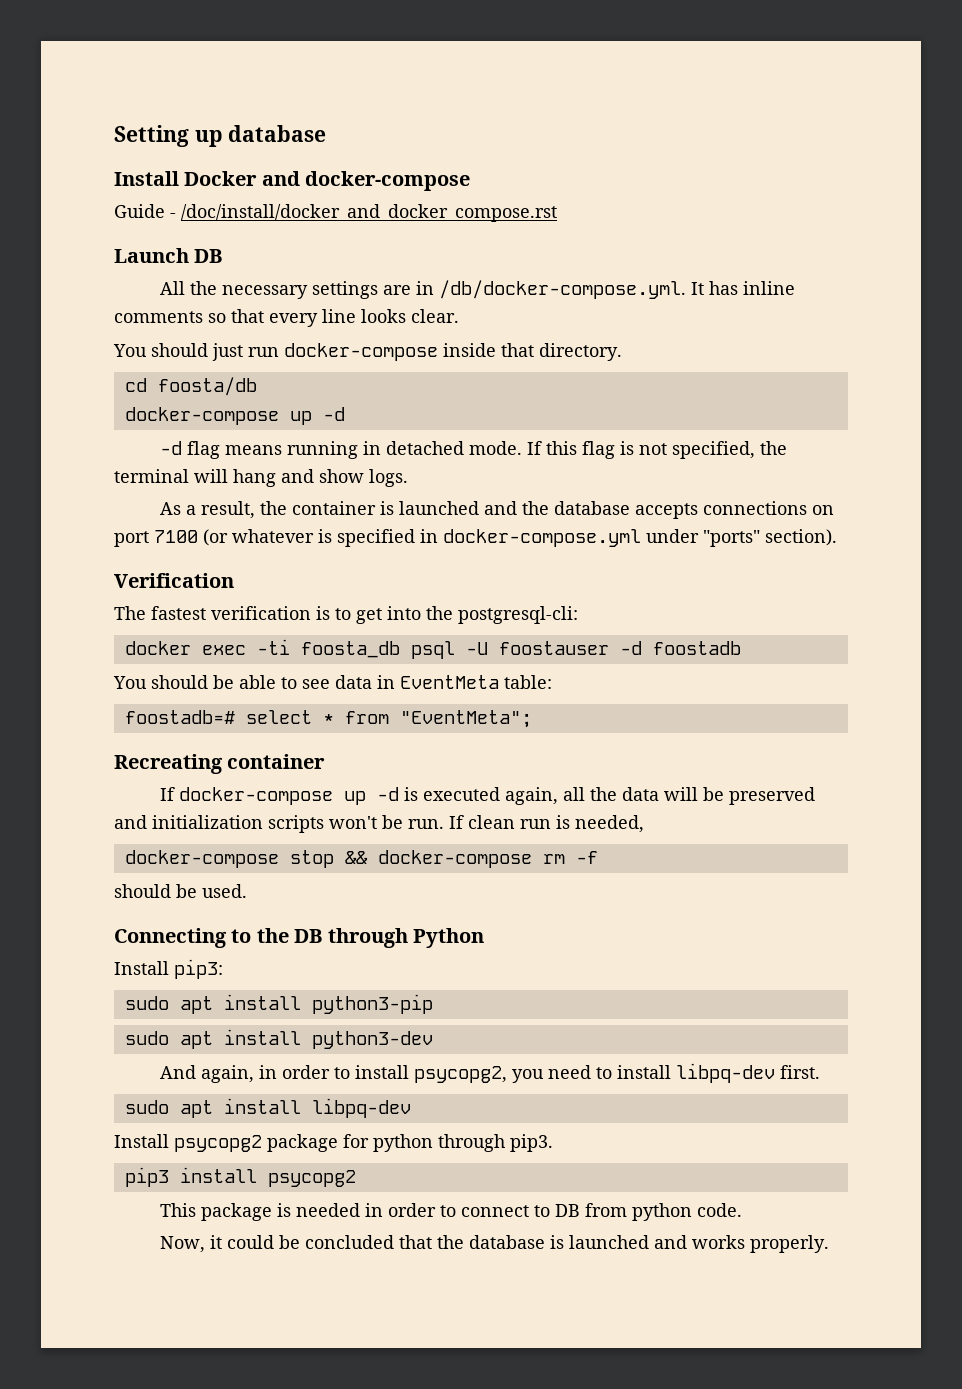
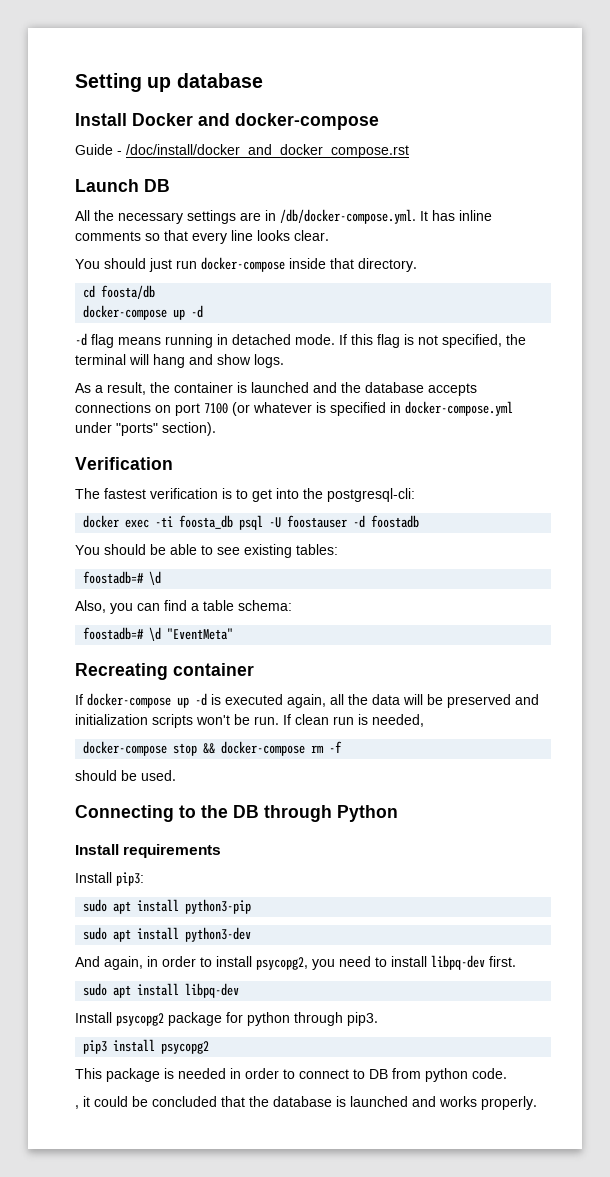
[335,675,552,689] [124,710,532,728] data in EventMeta table: // foostadb=# select * from "EventMeta"; -> [244,544,338,558] [83,571,162,585] [75,600,292,614] [83,627,234,641] existing tables: // foostadb=# \d // Also, you can find a table schema: // foostadb=# \d "EventMeta"
(484, 938) none -> [75,844,222,858] // Install requirements
[160,1236,206,1253] Now, -> [75,1105,79,1109] ,

